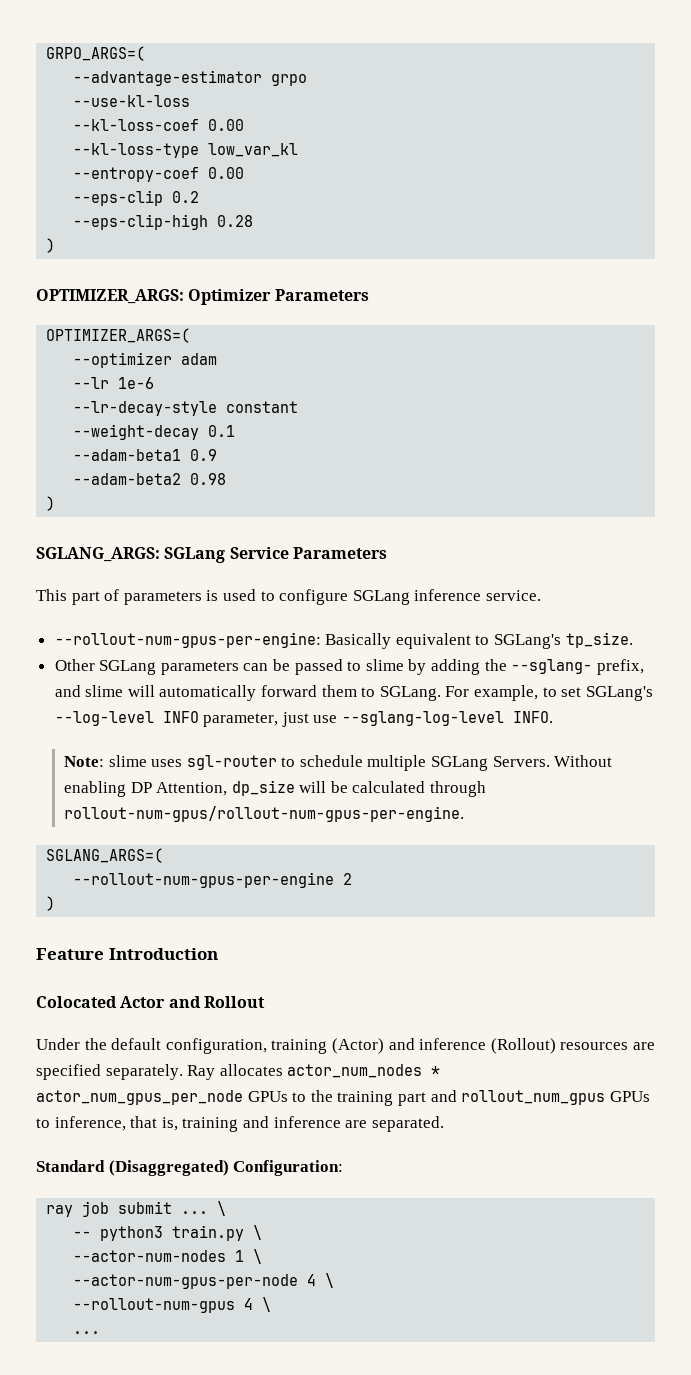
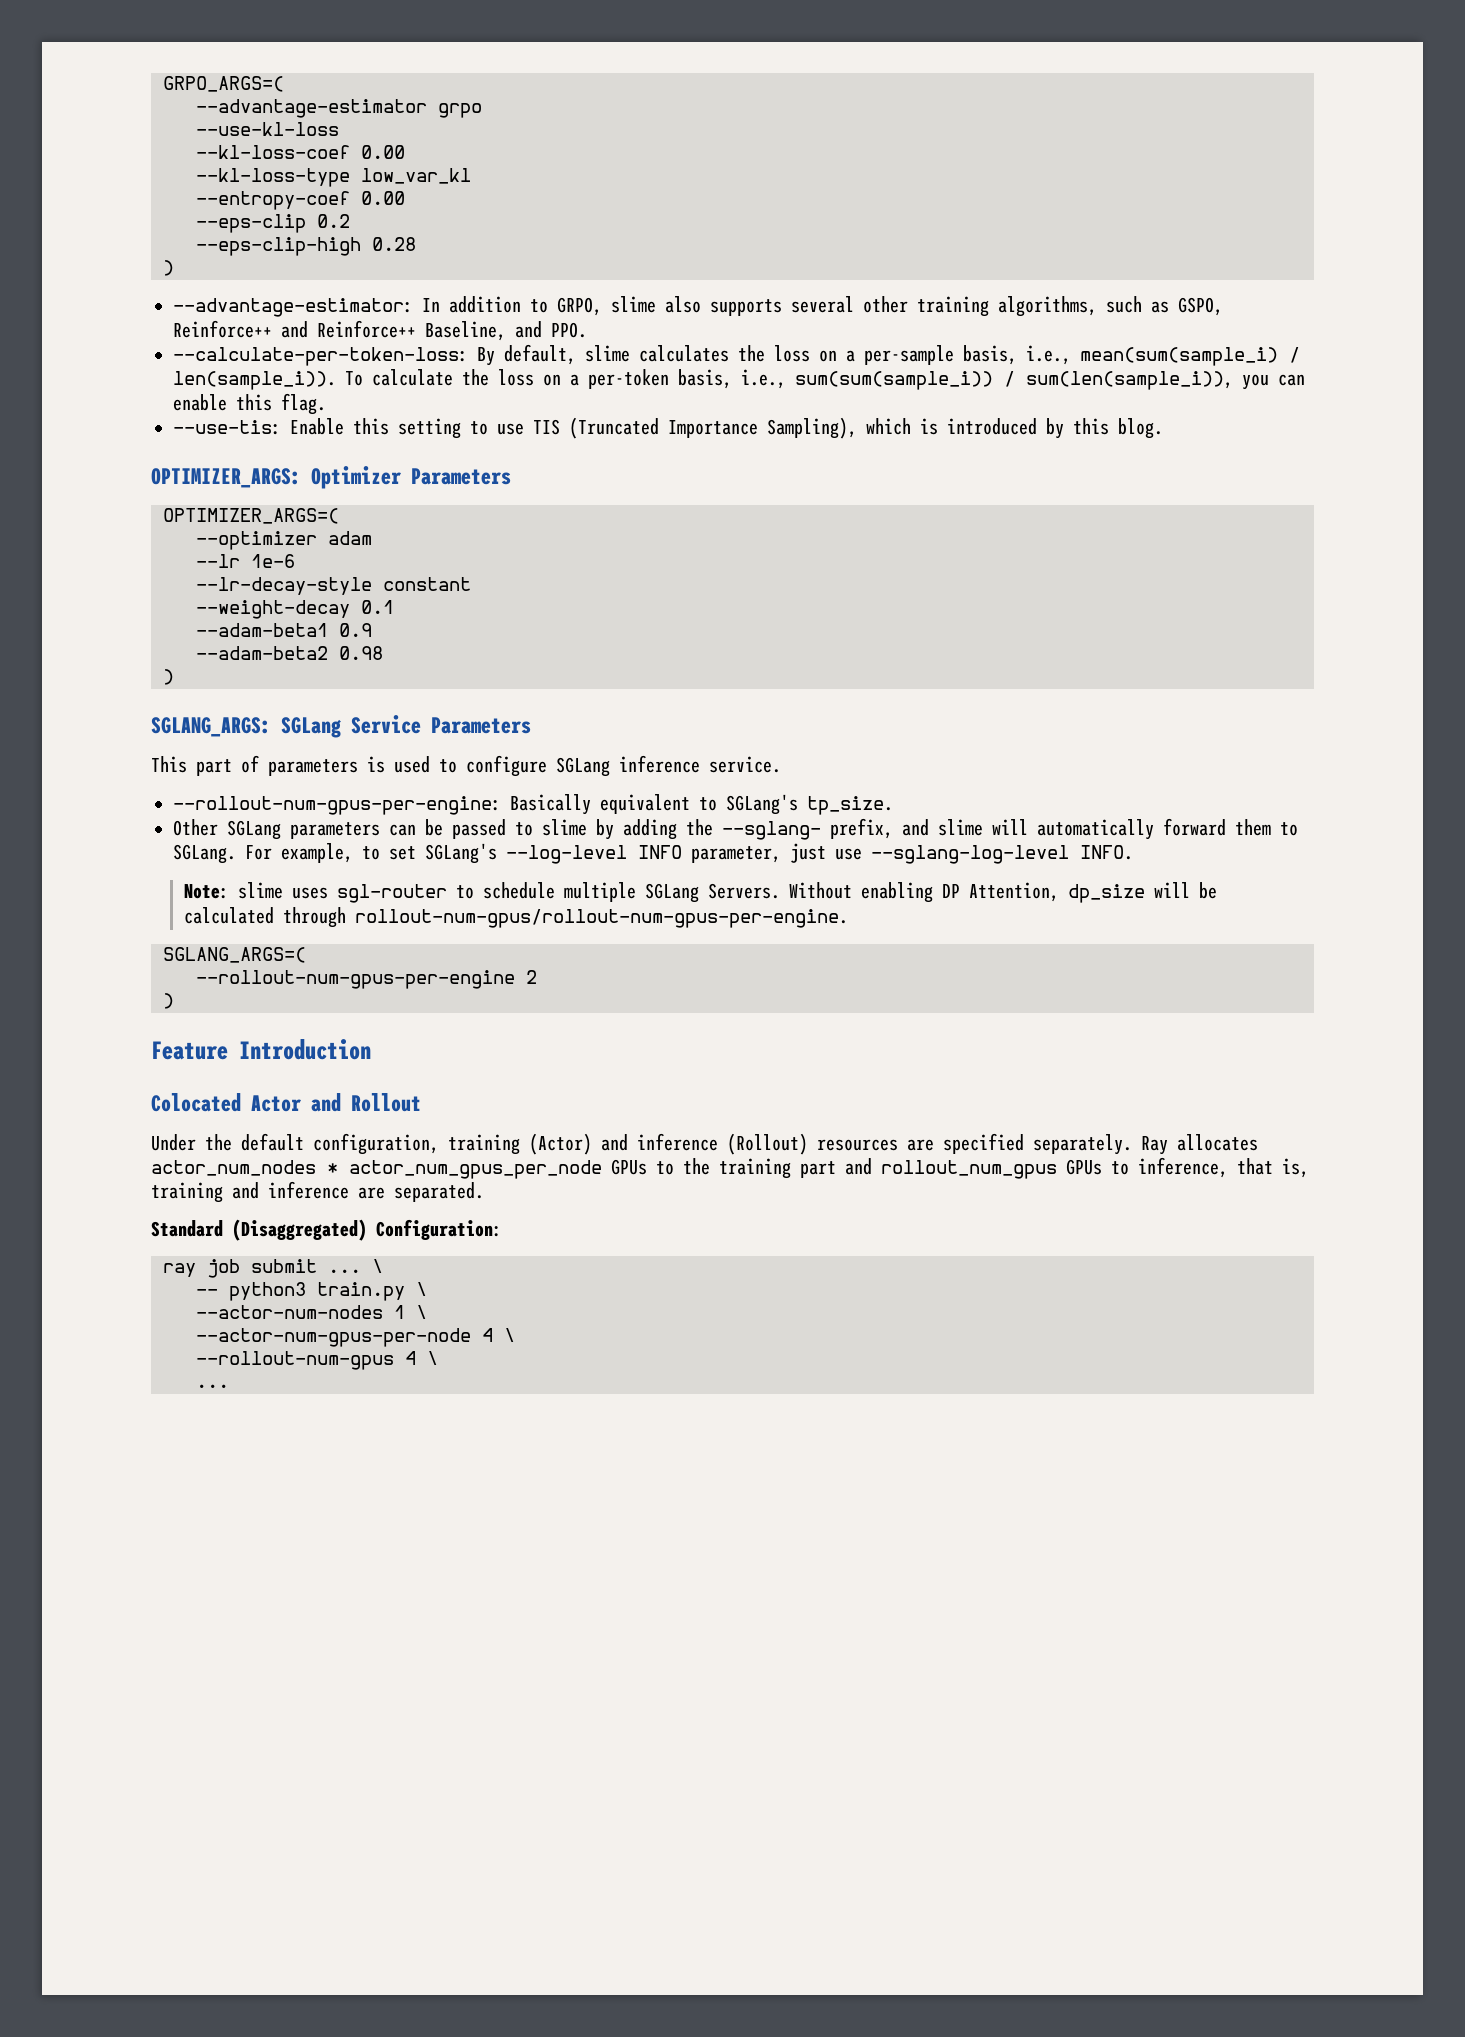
(56, 245) none -> [173,296,1223,317] [173,320,587,341] [173,344,1300,366] [173,369,1305,390] [173,393,326,415] [173,417,1163,439] // --advantage-estimator: In addition to GRPO, slime also supports several other training algorithms, such as GSPO, Reinforce++ and Reinforce++ Baseline, and PPO. // --calculate-per-token-loss: By default, slime calculates the loss on a per-sample basis, i.e., mean(sum(sample_i) / len(sample_i)). To calculate the loss on a per-token basis, i.e., sum(sum(sample_i)) / sum(len(sample_i)), you can enable this flag. // --use-tis: Enable this setting to use TIS (Truncated Importance Sampling), which is introduced by this blog.

